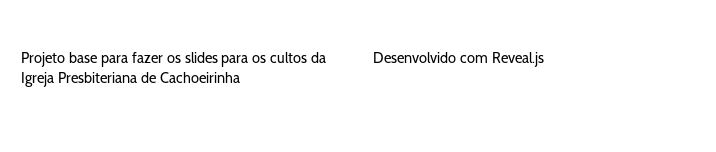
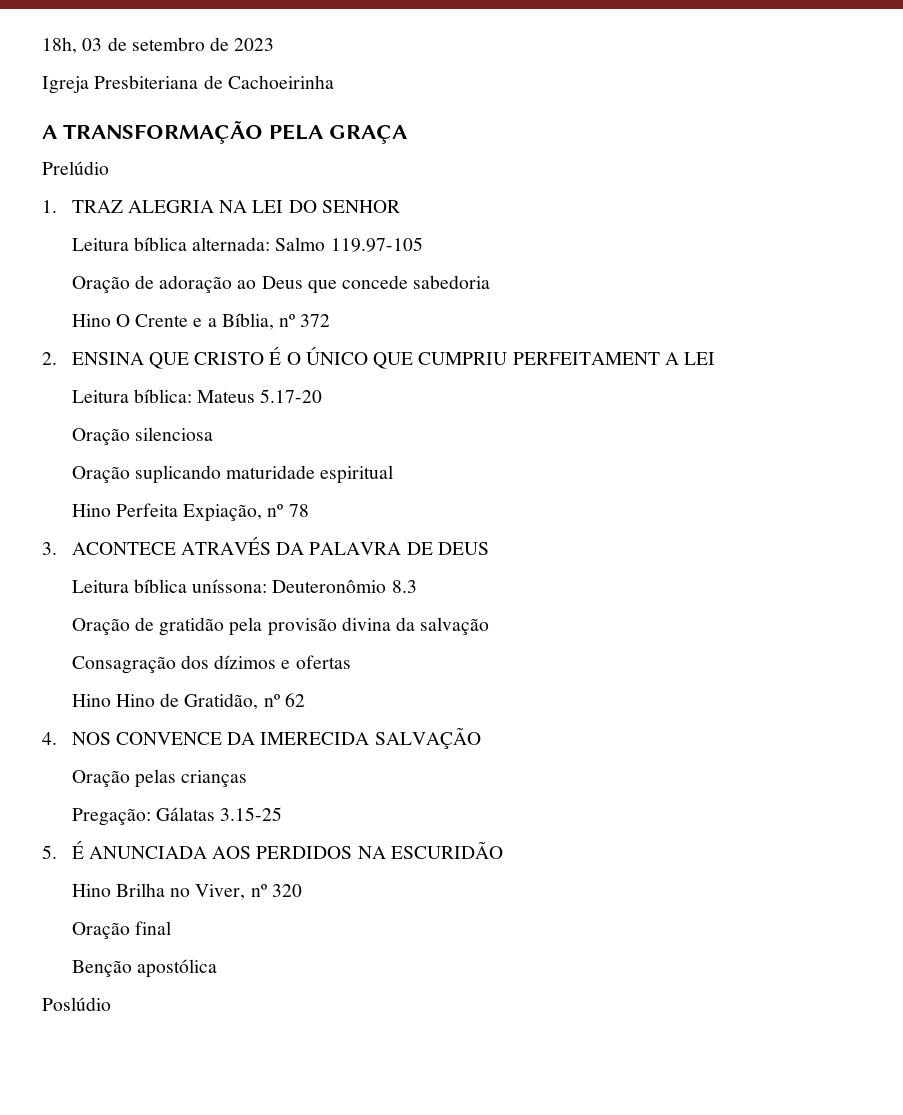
[21,52,327,67] [21,72,240,87] [373,52,544,67] Projeto base para fazer os slides para os cultos da Igreja Presbiteriana de Cachoeirinha // Desenvolvido com Reveal.js -> [42,37,275,54] [42,75,334,94] [42,121,407,144] [42,161,109,175] [42,200,400,213] [71,237,423,252] [71,275,491,294] [71,313,331,330] [42,346,716,369] [71,389,323,403] [71,427,213,445] [71,465,394,484] [71,503,309,522] [42,536,489,555] [71,579,417,593] [71,617,490,636] [71,655,351,674] [71,693,305,710] [42,727,481,749] [71,769,248,788] [71,807,283,826] [42,840,503,859] [71,883,302,900] [71,921,171,939] [71,959,217,978] [42,997,111,1011] 18h, 03 de setembro de 2023 // Igreja Presbiteriana de Cachoeirinha // A TRANSFORMAÇÃO PELA GRAÇA // Prelúdio // 1. TRAZ ALEGRIA NA LEI DO SENHOR // Leitura bíblica alternada: Salmo 119.97-105 // Oração de adoração ao Deus que concede sabedoria // Hino O Crente e a Bíblia, nº 372 // 2. ENSINA QUE CRISTO É O ÚNICO QUE CUMPRIU PERFEITAMENT A LEI // Leitura bíblica: Mateus 5.17-20 // Oração silenciosa // Oração suplicando maturidade espiritual // Hino Perfeita Expiação, nº 78 // 3. ACONTECE ATRAVÉS DA PALAVRA DE DEUS // Leitura bíblica uníssona: Deuteronômio 8.3 // Oração de gratidão pela provisão divina da salvação // Consagração dos dízimos e ofertas // Hino Hino de Gratidão, nº 62 // 4. NOS CONVENCE DA IMERECIDA SALVAÇÃO // Oração pelas crianças // Pregação: Gálatas 3.15-25 // 5. É ANUNCIADA AOS PERDIDOS NA ESCURIDÃO // Hino Brilha no Viver, nº 320 // Oração final // Benção apostólica // Poslúdio

